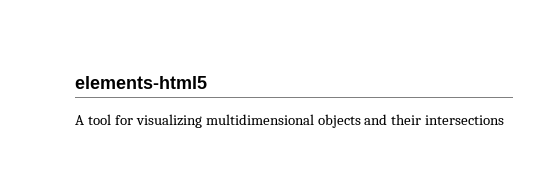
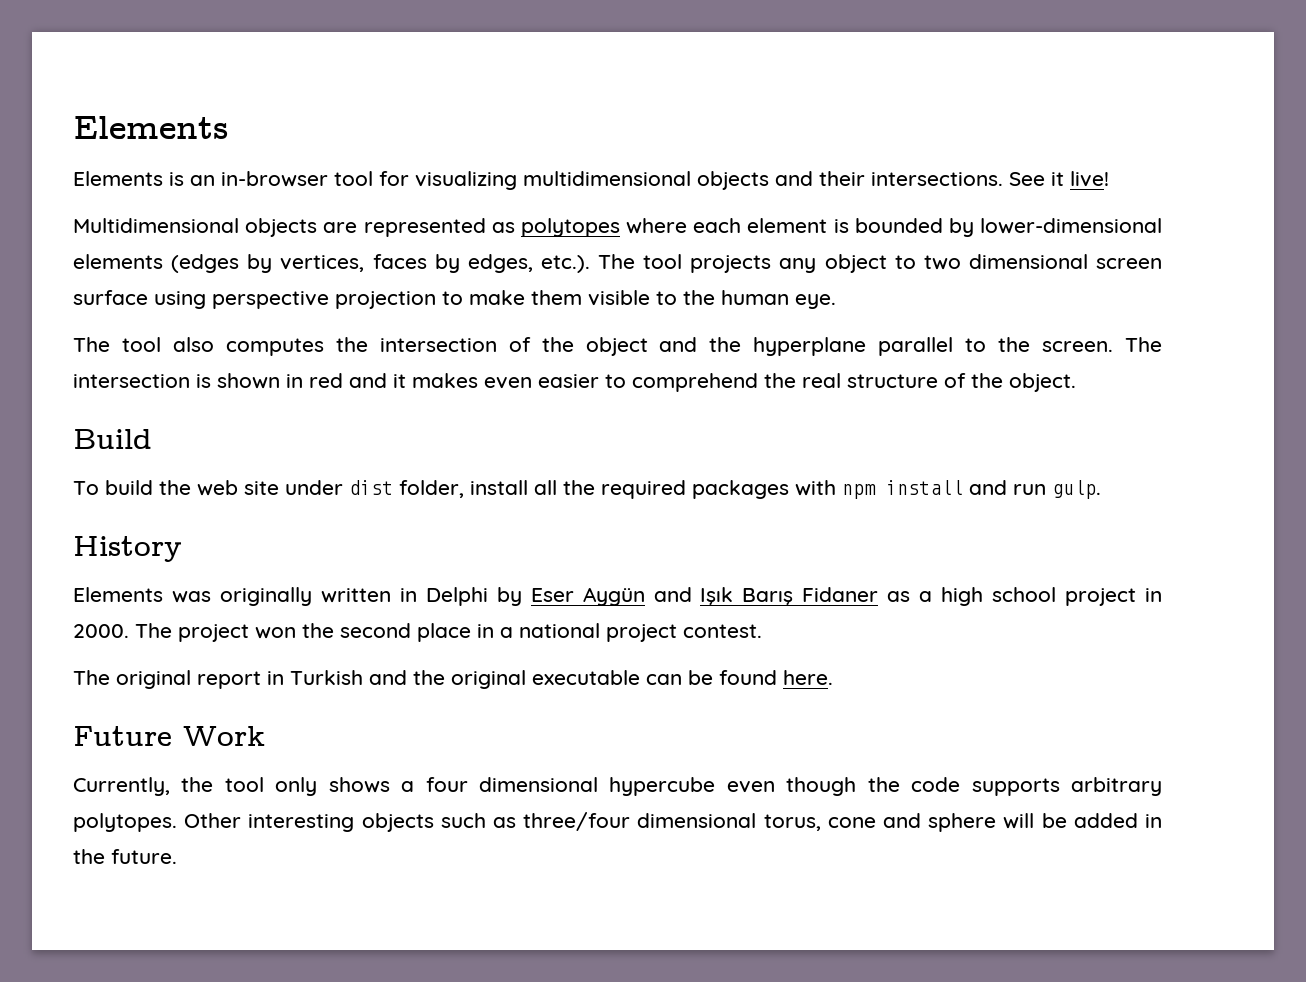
[75,76,207,89] [75,115,84,125] elements-html5 // A -> [73,116,228,139] [73,171,328,187] Elements // Elements is an in-browser
[425,115,505,125] intersections -> [871,171,1109,187] [73,218,1162,237] [73,254,1162,273] [73,290,836,309] [73,337,1162,356] [73,373,1076,392] [73,429,152,449] [73,480,1101,499] [73,536,182,562] [73,587,1162,606] [73,623,762,642] [73,670,833,689] [73,726,265,746] [73,777,1162,796] [73,812,1163,832] [73,849,177,864] intersections. See it live! // Multidimensional objects are represented as polytopes where each element is bounded by lower-dimensional elements (edges by vertices, faces by edges, etc.). The tool projects any object to two dimensional screen surface using perspective projection to make them visible to the human eye. // The tool also computes the intersection of the object and the hyperplane parallel to the screen. The intersection is shown in red and it makes even easier to comprehend the real structure of the object. // Build // To build the web site under dist folder, install all the required packages with npm install and run gulp. // History // Elements was originally written in Delphi by Eser Aygün and Işık Barış Fidaner as a high school project in 2000. The project won the second place in a national project contest. // The original report in Turkish and the original executable can be found here. // Future Work // Currently, the tool only shows a four dimensional hypercube even though the code supports arbitrary polytopes. Other interesting objects such as three/four dimensional torus, cone and sphere will be added in the future.

